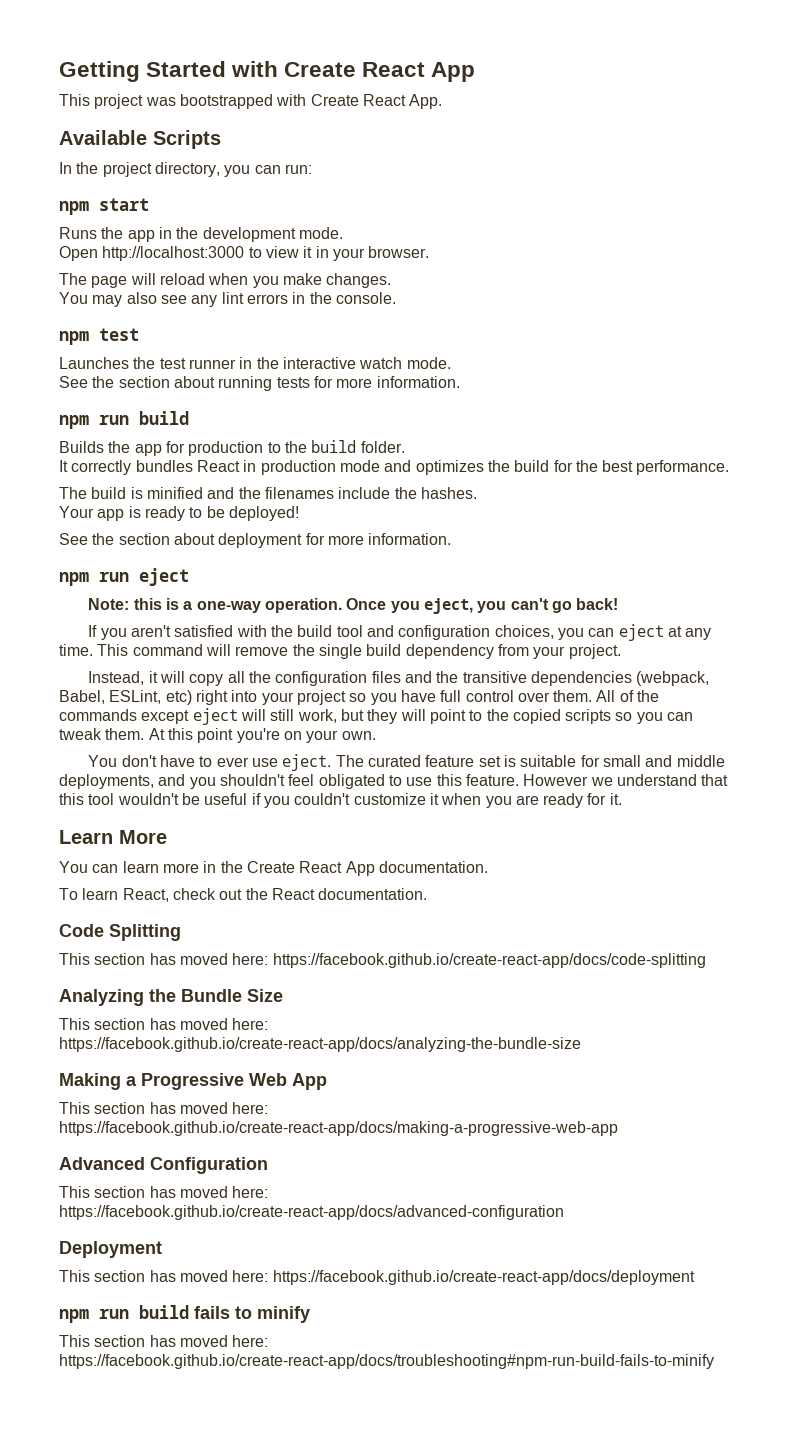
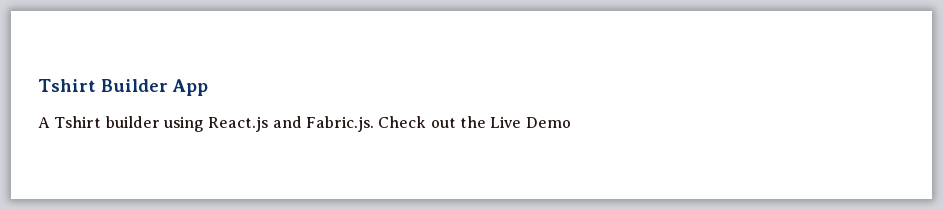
[59,61,476,82] [59,94,443,109] [59,130,221,149] [59,162,312,177] [59,198,149,215] [59,227,343,242] [59,246,430,261] [59,273,392,288] [59,292,396,307] [59,328,139,345] [59,357,451,369] [59,376,460,391] [59,411,189,429] [59,440,405,456] [59,460,730,475] [59,487,477,499] [59,506,299,521] [59,533,452,548] [59,568,189,586] [88,598,619,614] [88,624,712,641] [59,644,621,659] [88,671,710,686] [59,690,660,705] [59,708,694,725] [59,728,376,743] [88,754,725,771] [59,774,729,789] [59,793,622,808] [59,830,167,844] [59,861,488,876] [59,888,428,902] [59,924,181,941] [59,953,706,968] [59,989,283,1006] [59,1018,269,1030] [59,1037,581,1052] [59,1073,327,1090] [59,1102,269,1114] [59,1121,618,1136] [59,1157,268,1174] [59,1186,269,1198] [59,1205,564,1220] [59,1241,162,1258] [59,1270,695,1285] [59,1305,310,1323] [59,1335,269,1347] [59,1354,714,1369] Getting Started with Create React App // This project was bootstrapped with Create React App. // Available Scripts // In the project directory, you can run: // npm start // Runs the app in the development mode. // Open http://localhost:3000 to view it in your browser. // The page will reload when you make changes. // You may also see any lint errors in the console. // npm test // Launches the test runner in the interactive watch mode. // See the section about running tests for more information. // npm run build // Builds the app for production to the build folder. // It correctly bundles React in production mode and optimizes the build for the best performance. // The build is minified and the filenames include the hashes. // Your app is ready to be deployed! // See the section about deployment for more information. // npm run eject // Note: this is a one-way operation. Once you eject, you can't go back! // If you aren't satisfied with the build tool and configuration choices, you can eject at any time. This command will remove the single build dependency from your project. // Instead, it will copy all the configuration files and the transitive dependencies (webpack, Babel, ESLint, etc) right into your project so you have full control over them. All of the commands except eject will still work, but they will point to the copied scripts so you can tweak them. At this point you're on your own. // You don't have to ever use eject. The curated feature set is suitable for small and middle deployments, and you shouldn't feel obligated to use this feature. However we understand that this tool wouldn't be useful if you couldn't customize it when you are ready for it. // Learn More // You can learn more in the Create React App documentation. // To learn React, check out the React documentation. // Code Splitting // This section has moved here: https://facebook.github.io/create-react-app/docs/code-splitting // Analyzing the Bundle Size // This section has moved here: https://facebook.github.io/create-react-app/docs/analyzing-the-bundle-size // Making a Progressive Web App // This section has moved here: https://facebook.github.io/create-react-app/docs/making-a-progressive-web-app // Advanced Configuration // This section has moved here: https://facebook.github.io/create-react-app/docs/advanced-configuration // Deployment // This section has moved here: https://facebook.github.io/create-react-app/docs/deployment // npm run build fails to minify // This section has moved here: https://facebook.github.io/create-react-app/docs/troubleshooting#npm-run-build-fails-to-minify -> [38,79,208,96] [38,116,571,132] Tshirt Builder App // A Tshirt builder using React.js and Fabric.js. Check out the Live Demo

